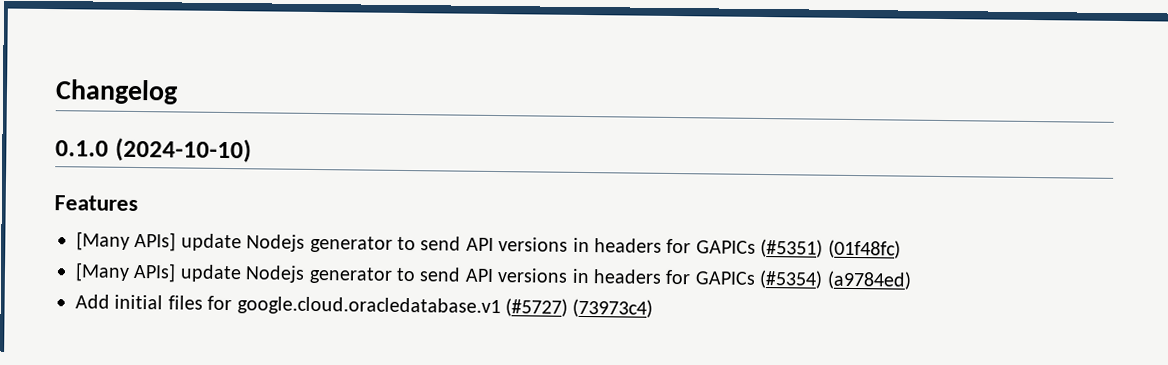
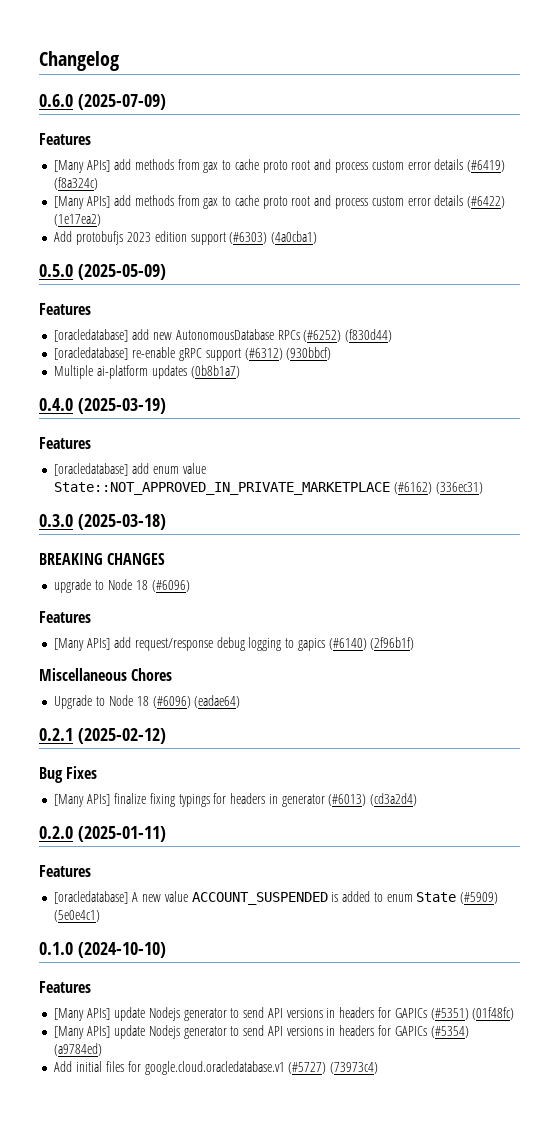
(178, 92) none -> [39,94,166,110] [39,133,91,145] [54,159,506,173] [54,177,99,190] [54,195,506,209] [54,214,102,226] [54,231,318,245] [39,264,166,280] [39,303,91,315] [54,329,393,342] [54,347,332,361] [54,365,240,379] [39,398,166,414] [39,437,91,449] [54,463,206,476] [54,482,483,495] [39,514,166,530] [39,553,166,565] [54,579,190,593] [39,611,91,623] [54,637,415,651] [39,668,173,681] [54,695,241,709] [39,728,166,744] [39,766,98,783] [54,793,418,807] [39,826,166,842] [39,865,91,877] [54,891,499,905] [54,910,101,922] // 0.6.0 (2025-07-09) // Features // [Many APIs] add methods from gax to cache proto root and process custom error details (#6419) (f8a324c) // [Many APIs] add methods from gax to cache proto root and process custom error details (#6422) (1e17ea2) // Add protobufjs 2023 edition support (#6303) (4a0cba1) // 0.5.0 (2025-05-09) // Features // [oracledatabase] add new AutonomousDatabase RPCs (#6252) (f830d44) // [oracledatabase] re-enable gRPC support (#6312) (930bbcf) // Multiple ai-platform updates (0b8b1a7) // 0.4.0 (2025-03-19) // Features // [oracledatabase] add enum value State::NOT_APPROVED_IN_PRIVATE_MARKETPLACE (#6162) (336ec31) // 0.3.0 (2025-03-18) // BREAKING CHANGES // upgrade to Node 18 (#6096) // Features // [Many APIs] add request/response debug logging to gapics (#6140) (2f96b1f) // Miscellaneous Chores // Upgrade to Node 18 (#6096) (eadae64) // 0.2.1 (2025-02-12) // Bug Fixes // [Many APIs] finalize fixing typings for headers in generator (#6013) (cd3a2d4) // 0.2.0 (2025-01-11) // Features // [oracledatabase] A new value ACCOUNT_SUSPENDED is added to enum State (#5909) (5e0e4c1)

